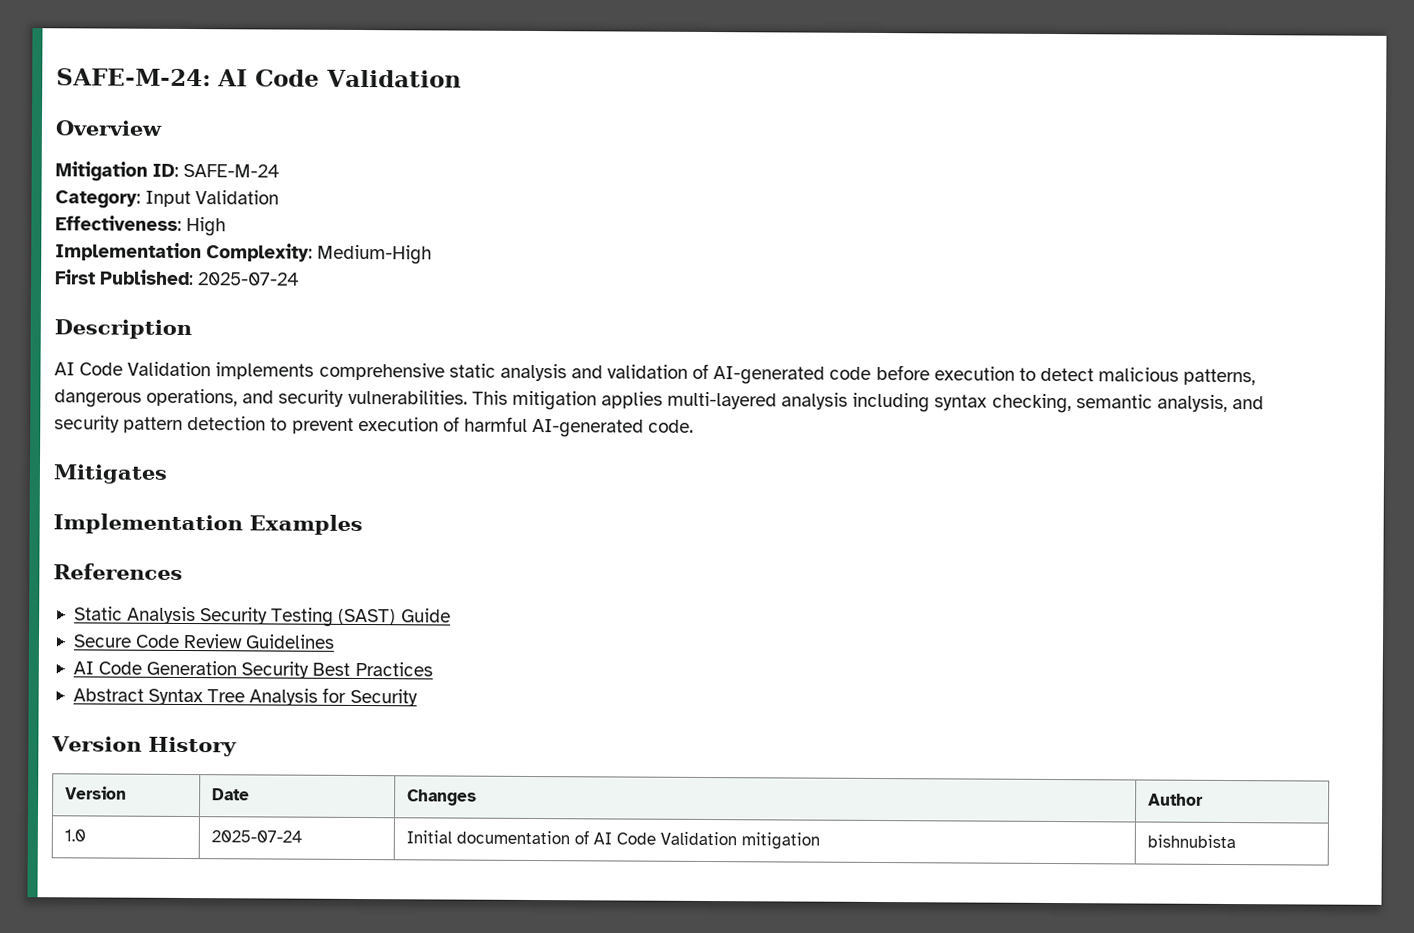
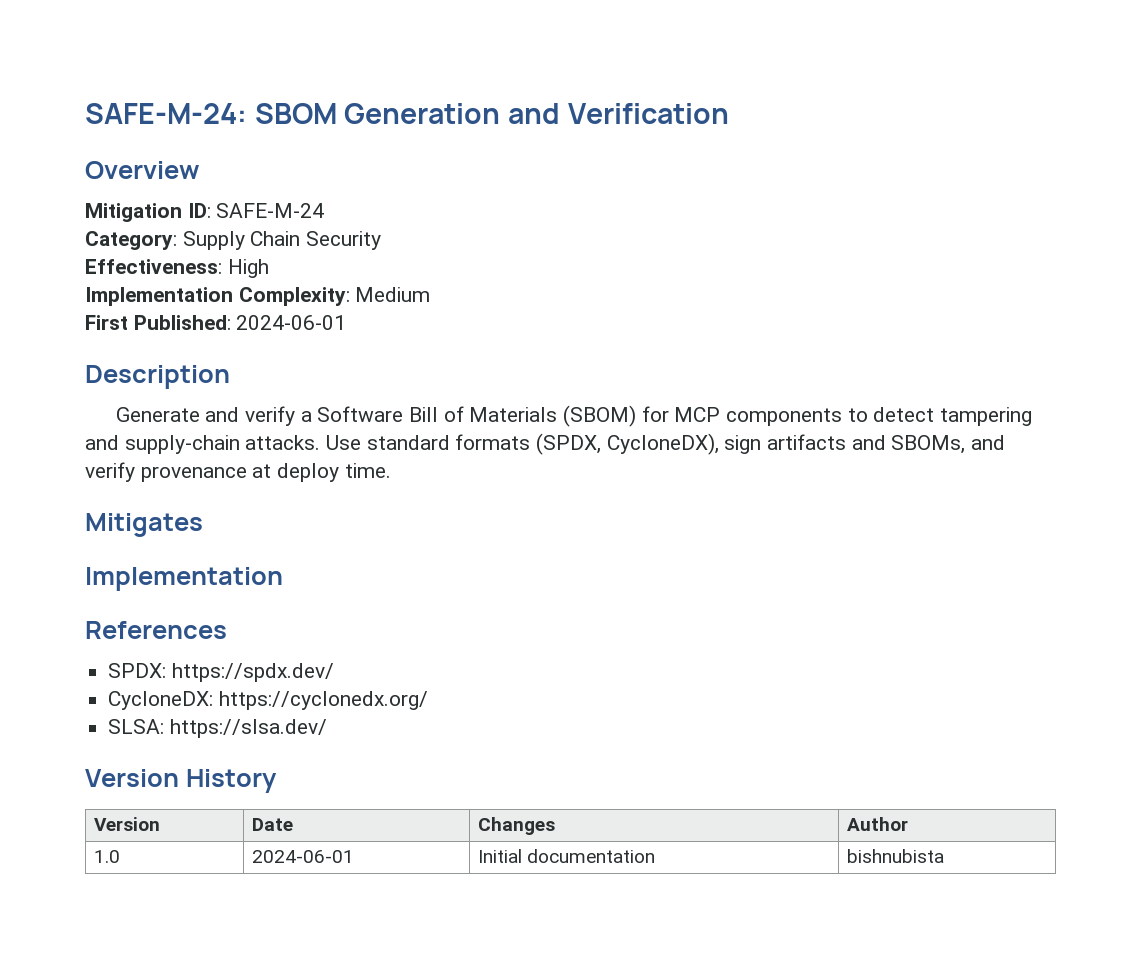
[217,69,462,88] AI Code Validation -> [254,103,729,124] SBOM Generation and Verification
[145,190,280,208] Input Validation -> [182,231,382,250] Supply Chain Security
[317,244,433,265] Medium-High -> [355,287,431,302] Medium
[198,272,301,286] 2025-07-24 -> [236,315,347,330] 2024-06-01
[54,361,1257,386] [54,388,1264,414] [54,415,695,438] AI Code Validation implements comprehensive static analysis and validation of AI-generated code before execution to detect malicious patterns, dangerous operations, and security vulnerabilities. This mitigation applies multi-layered analysis including syntax checking, semantic analysis, and security pattern detection to prevent execution of harmful AI-generated code. -> [115,405,1032,427] [85,433,1006,455] [85,462,391,482] Generate and verify a Software Bill of Materials (SBOM) for MCP components to detect tampering and supply-chain attacks. Use standard formats (SPDX, CycloneDX), sign artifacts and SBOMs, and verify provenance at deploy time.
[249,514,363,536] Examples -> (283, 579) none
[73,606,451,627] [72,633,336,649] [72,660,433,679] [72,687,418,707] Static Analysis Security Testing (SAST) Guide // Secure Code Review Guidelines // AI Code Generation Security Best Practices // Abstract Syntax Tree Analysis for Security -> [108,663,334,682] [108,691,428,710] [108,719,327,738] SPDX: https://spdx.dev/ // CycloneDX: https://cyclonedx.org/ // SLSA: https://slsa.dev/
[211,830,303,843] 2025-07-24 -> [251,850,354,863] 2024-06-01
[574,830,821,850] of AI Code Validation mitigation -> (656, 856) none

